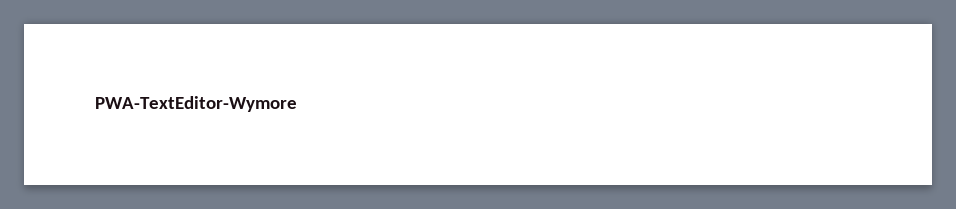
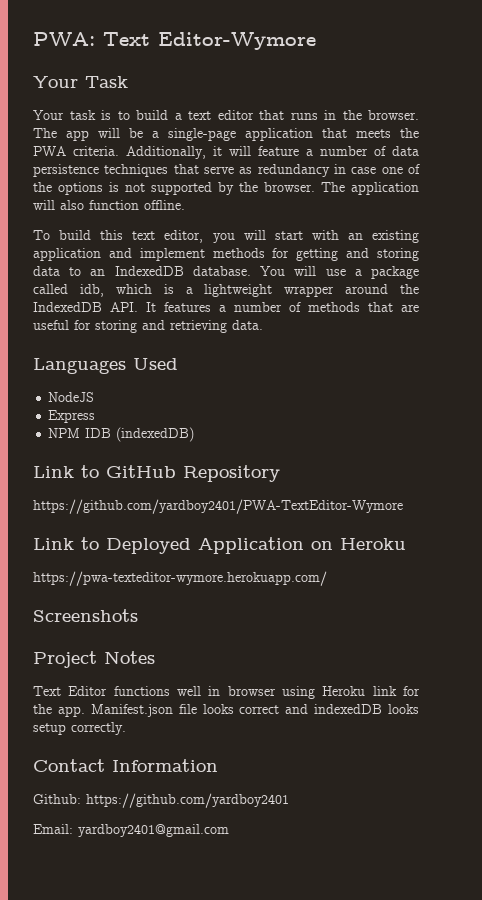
[95,96,297,112] PWA-TextEditor-Wymore -> [33,32,316,50] [33,76,128,88] [33,110,419,120] [33,128,419,141] [33,146,419,159] [33,164,420,177] [33,182,419,195] [33,200,185,210] [33,230,420,243] [33,248,419,261] [33,266,419,279] [33,284,419,297] [33,302,419,312] [33,320,263,333] [33,358,178,374] [48,392,95,402] [48,410,96,423] [48,427,195,442] [33,465,280,482] [33,499,403,514] [33,537,406,554] [33,571,327,586] [33,609,138,622] [33,651,155,668] [33,686,420,699] [33,704,419,717] [33,722,126,735] [33,759,218,772] [33,793,289,808] [33,824,229,837] PWA: Text Editor-Wymore // Your Task // Your task is to build a text editor that runs in the browser. The app will be a single-page application that meets the PWA criteria. Additionally, it will feature a number of data persistence techniques that serve as redundancy in case one of the options is not supported by the browser. The application will also function offline. // To build this text editor, you will start with an existing application and implement methods for getting and storing data to an IndexedDB database. You will use a package called idb, which is a lightweight wrapper around the IndexedDB API. It features a number of methods that are useful for storing and retrieving data. // Languages Used // NodeJS // Express // NPM IDB (indexedDB) // Link to GitHub Repository // https://github.com/yardboy2401/PWA-TextEditor-Wymore // Link to Deployed Application on Heroku // https://pwa-texteditor-wymore.herokuapp.com/ // Screenshots // Project Notes // Text Editor functions well in browser using Heroku link for the app. Manifest.json file looks correct and indexedDB looks setup correctly. // Contact Information // Github: https://github.com/yardboy2401 // Email: yardboy2401@gmail.com

